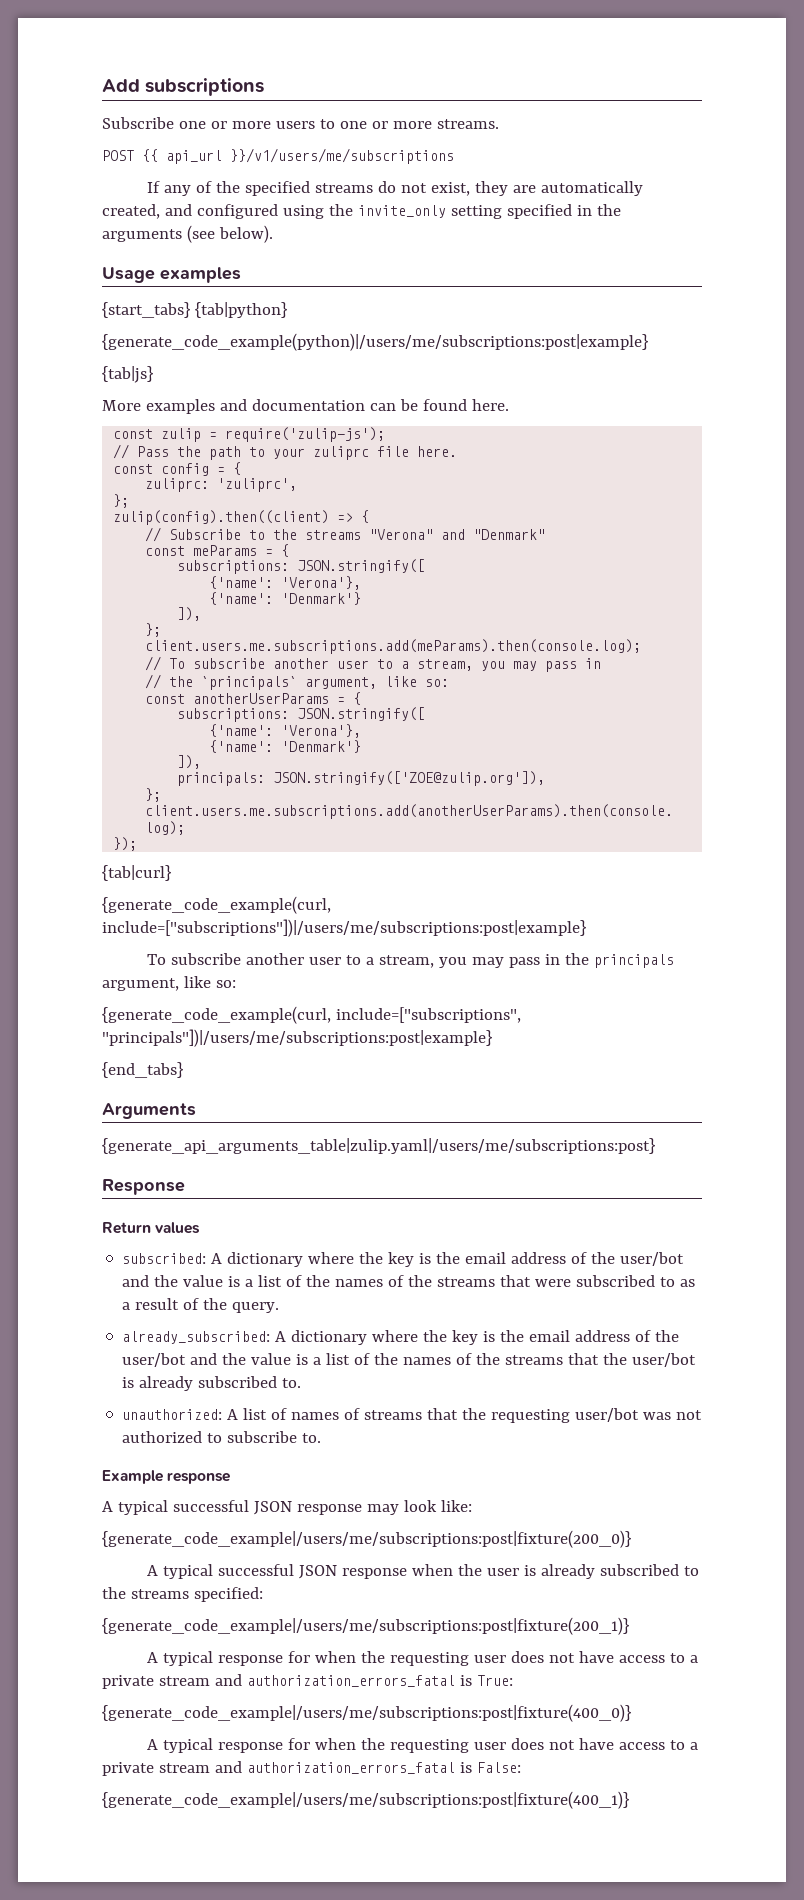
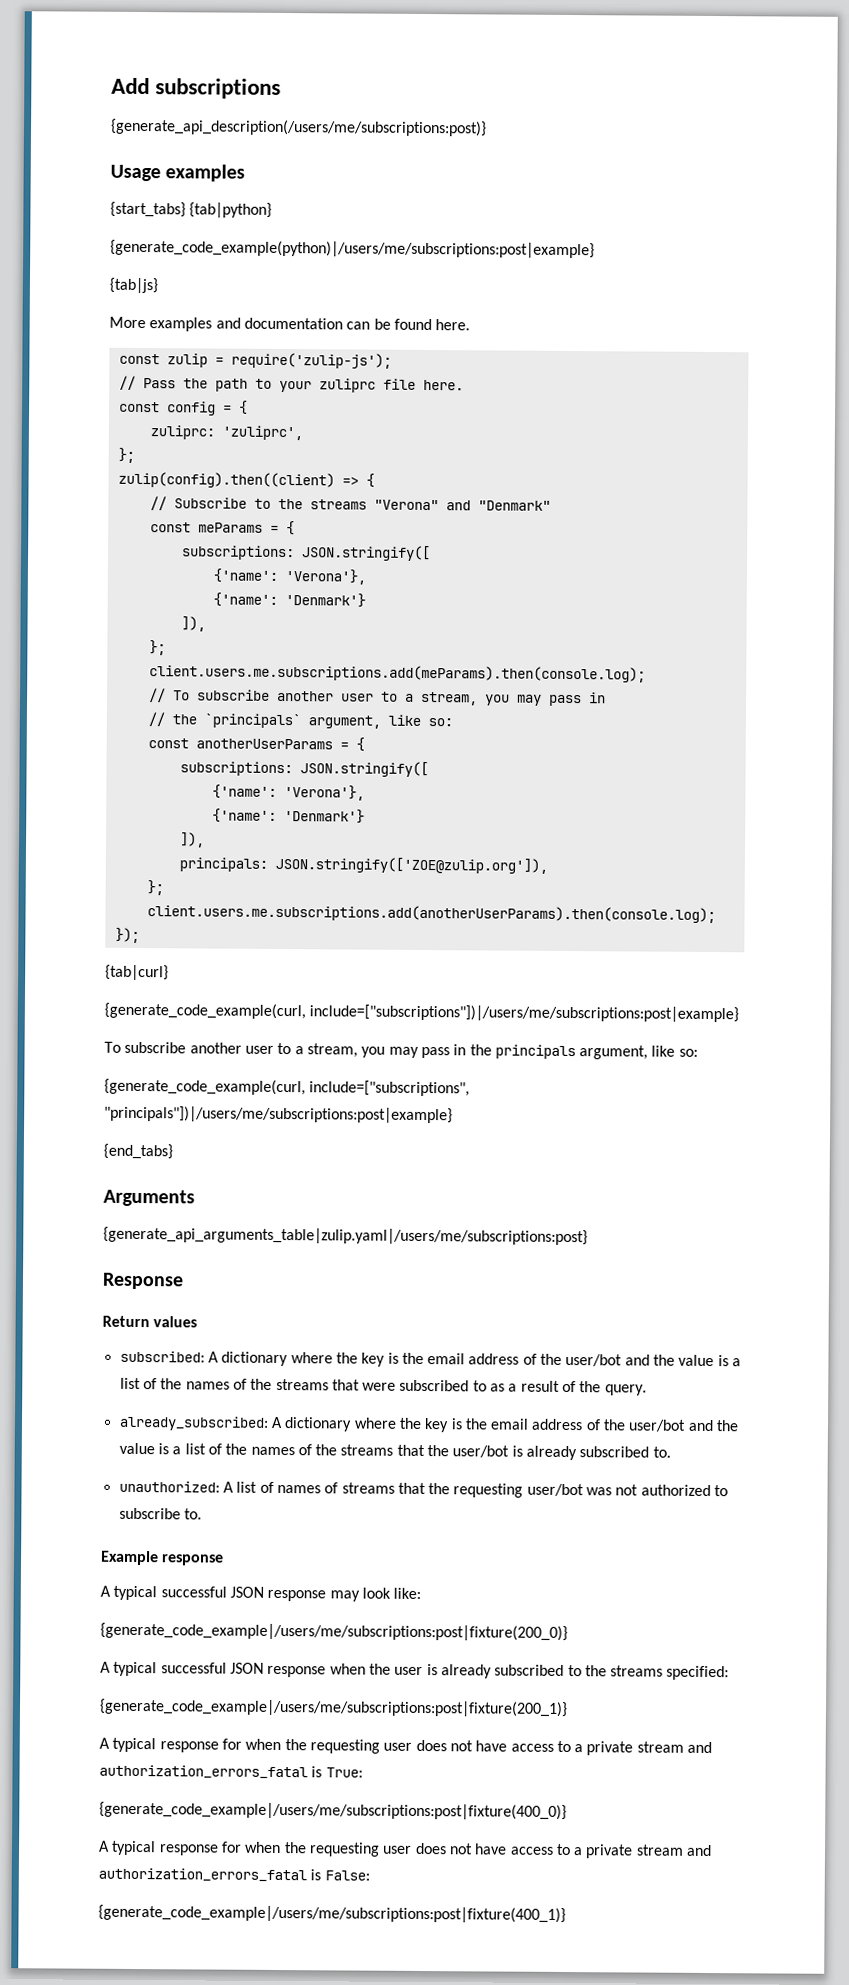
[102,117,499,129] [102,148,454,164] [146,181,643,196] [102,204,621,219] [102,225,273,243] Subscribe one or more users to one or more streams. // POST {{ api_url }}/v1/users/me/subscriptions // If any of the specified streams do not exist, they are automatically created, and configured using the invite_only setting specified in the arguments (see below). -> [110,118,487,137] {generate_api_description(/users/me/subscriptions:post)}

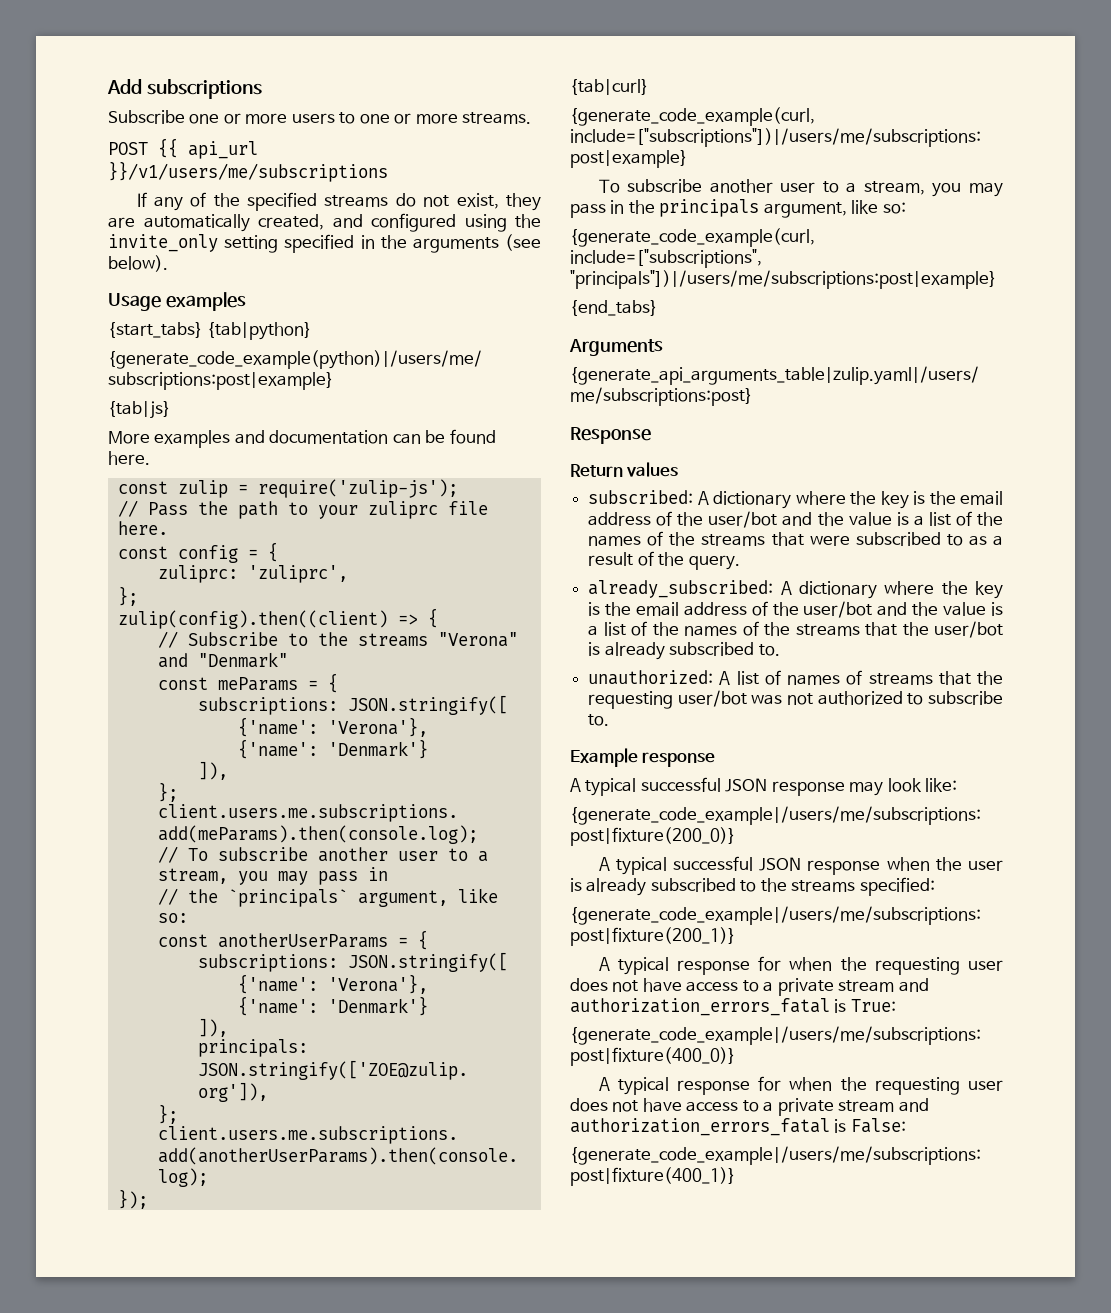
[110,118,487,137] {generate_api_description(/users/me/subscriptions:post)} -> [108,110,532,124] [108,138,258,159] [108,161,388,182] [136,192,541,211] [108,213,541,232] [108,234,541,253] [108,255,168,272] Subscribe one or more users to one or more streams. // POST {{ api_url }}/v1/users/me/subscriptions // If any of the specified streams do not exist, they are automatically created, and configured using the invite_only setting specified in the arguments (see below).

